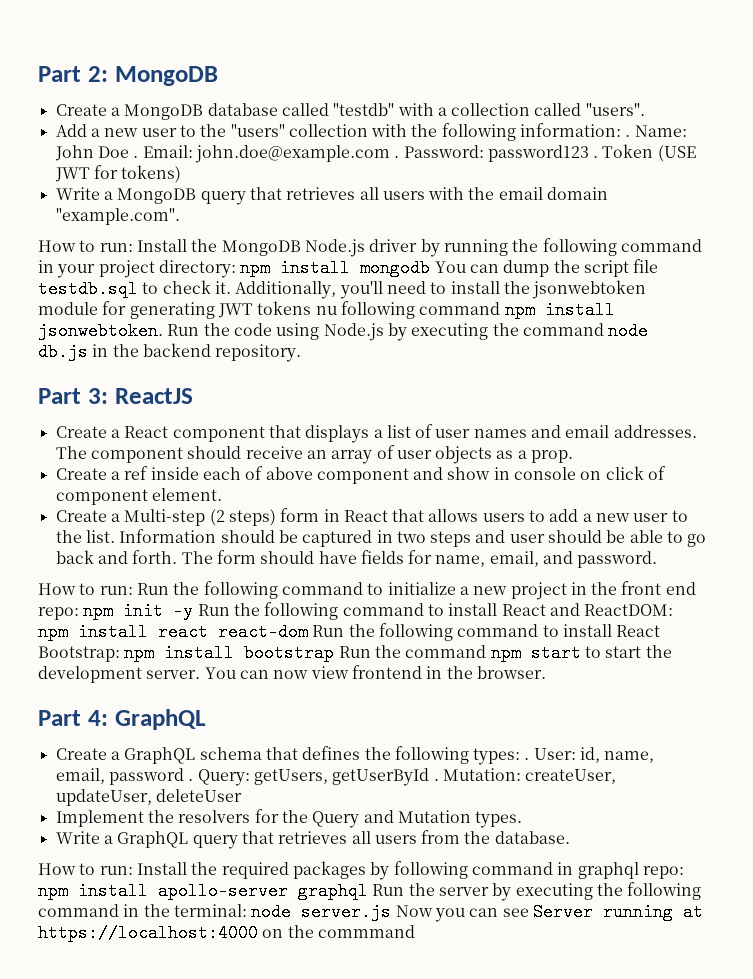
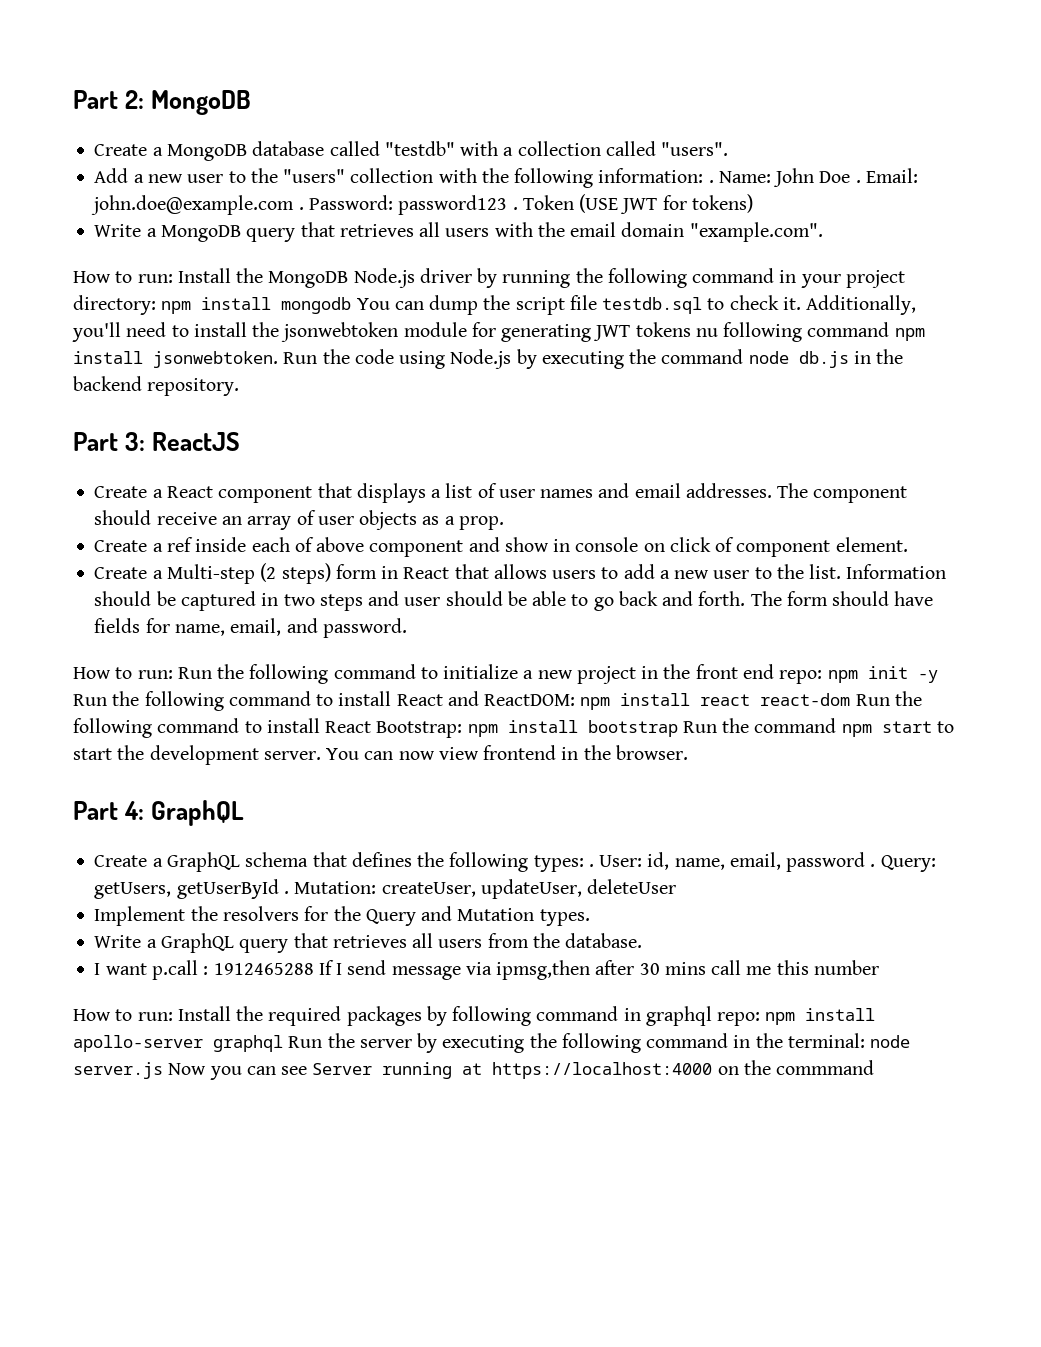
(570, 837) none -> [94,960,879,980] // I want p.call : 1912465288 If I send message via ipmsg,then after 30 mins call me this number

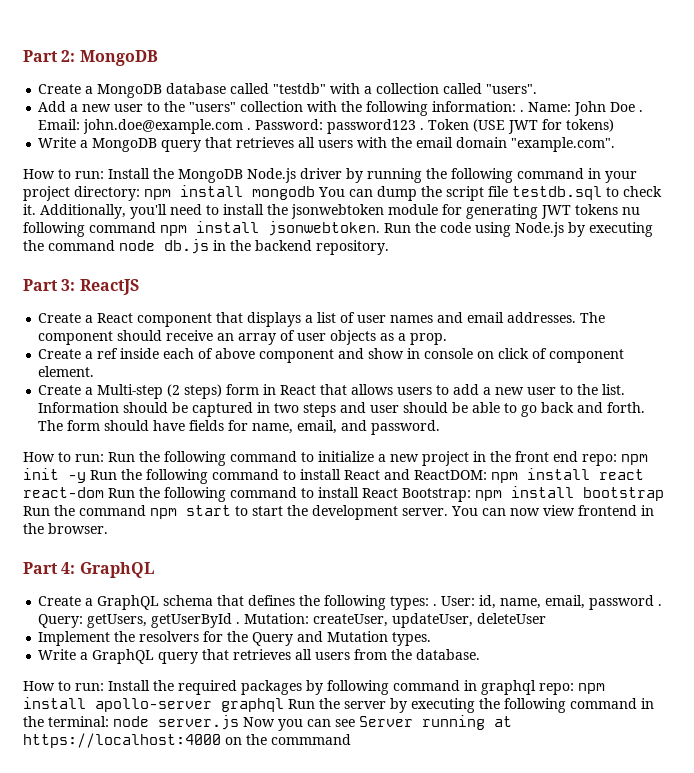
[94,960,879,980] // I want p.call : 1912465288 If I send message via ipmsg,then after 30 mins call me this number -> (481, 654) none

